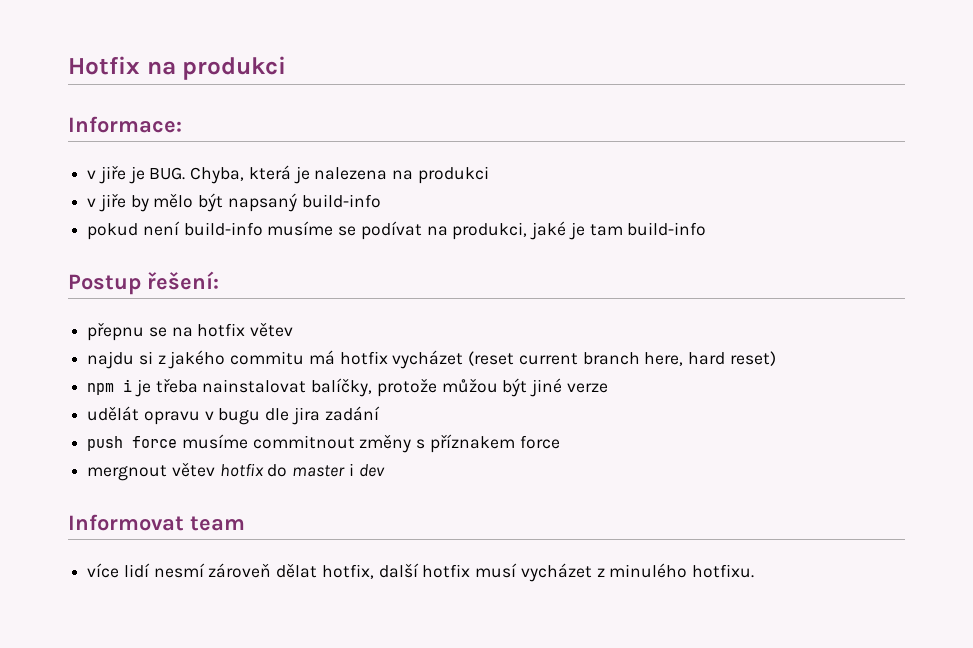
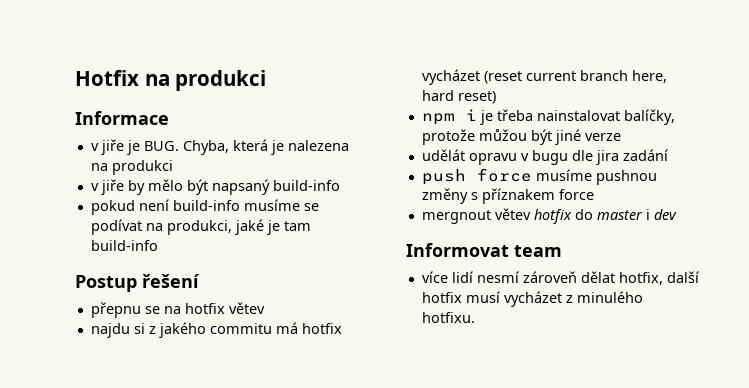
[68,116,182,133] Informace: -> [75,111,169,125] Informace
[147,271,219,290] řešení: -> [142,274,200,288] řešení
[252,435,355,449] commitnout -> [595,170,657,185] pushnou

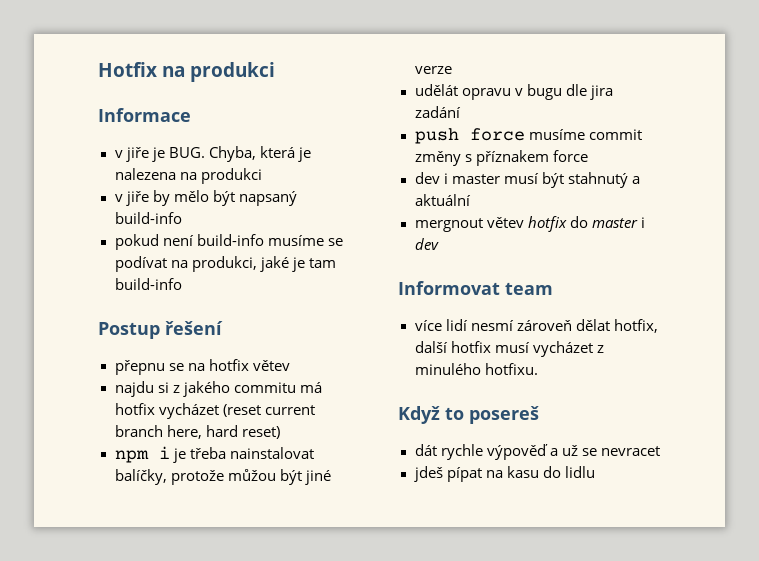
[595,170,657,185] pushnou -> [588,129,642,140] commit
(594, 194) none -> [414,172,640,188] [414,194,471,206] // dev i master musí být stahnutý a aktuální
(475, 317) none -> [398,406,539,424] [414,444,660,460] [413,466,595,482] // Když to posereš // dát rychle výpověď a už se nevracet // jdeš pípat na kasu do lidlu

